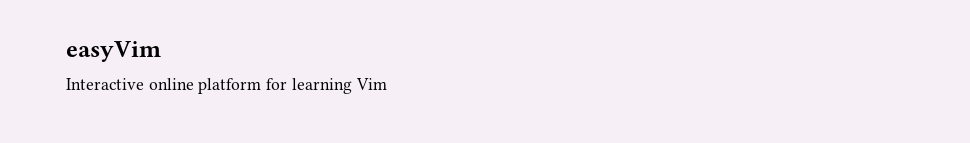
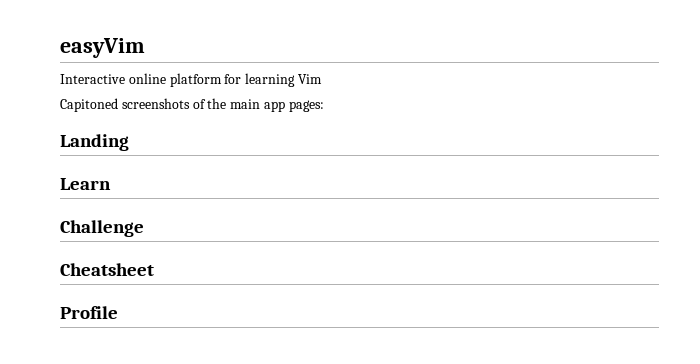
(387, 84) none -> [60,98,324,112] [60,134,129,151] [60,178,111,190] [60,220,144,237] [60,263,154,276] [60,306,118,319] // Capitoned screenshots of the main app pages: // Landing // Learn // Challenge // Cheatsheet // Profile

